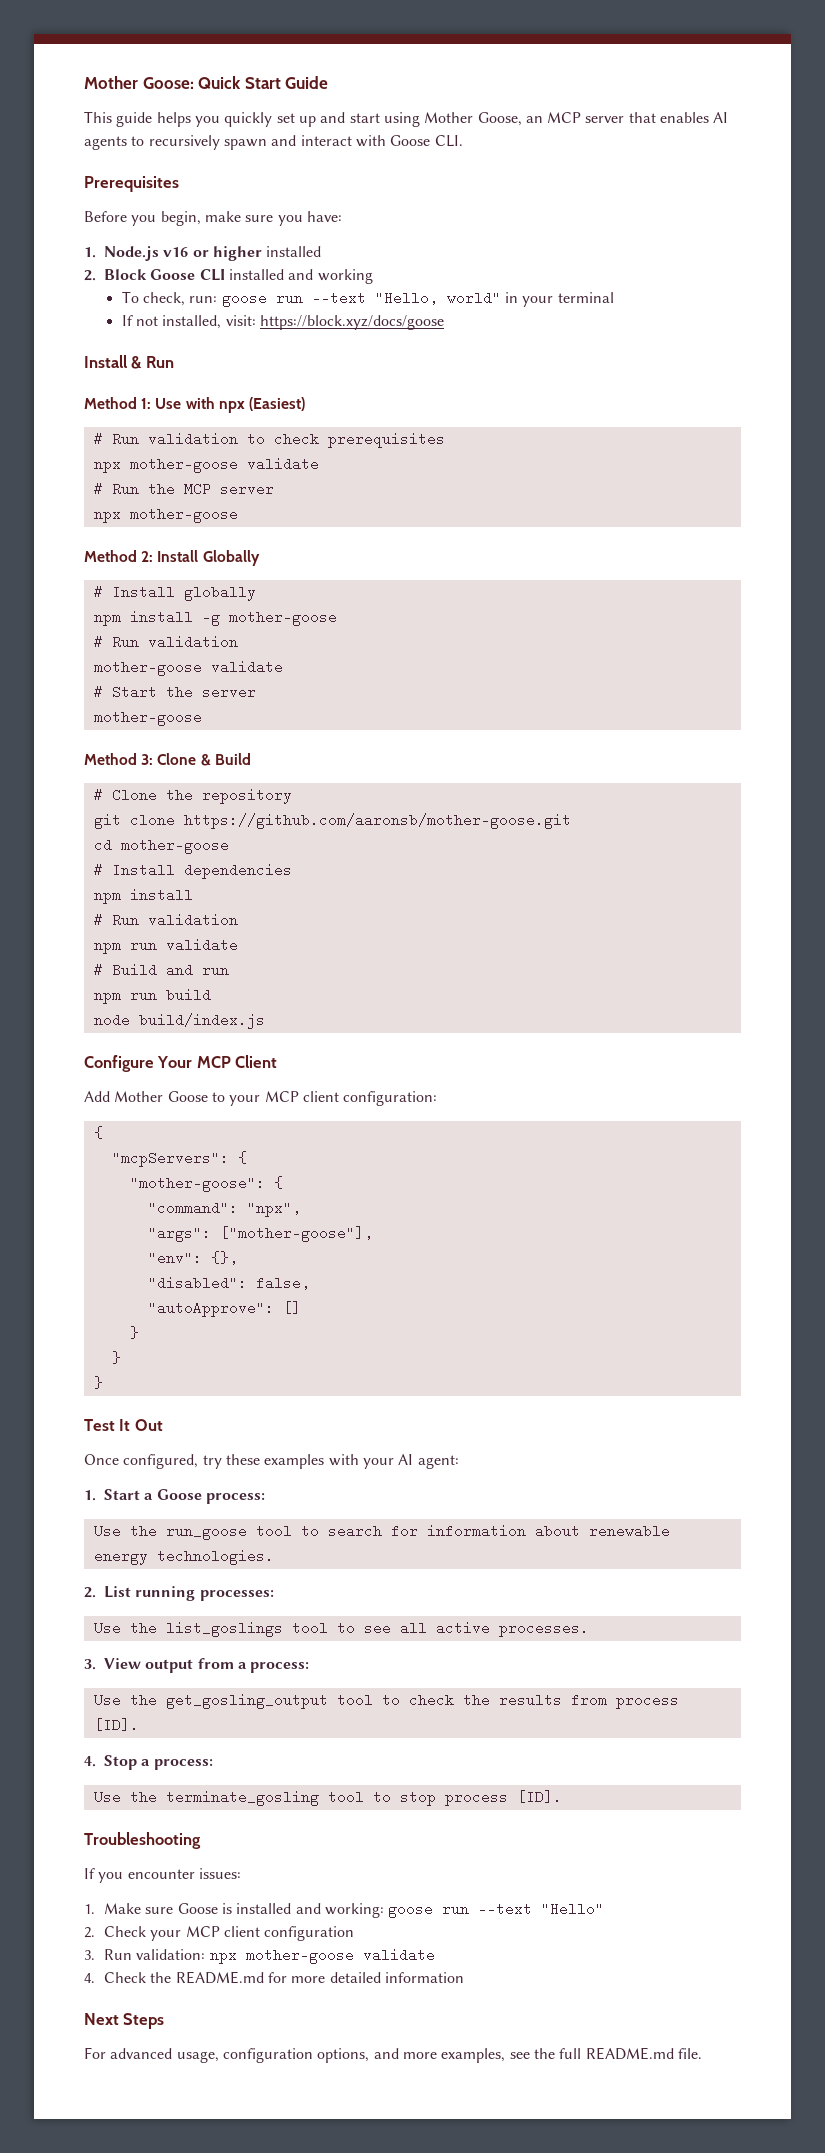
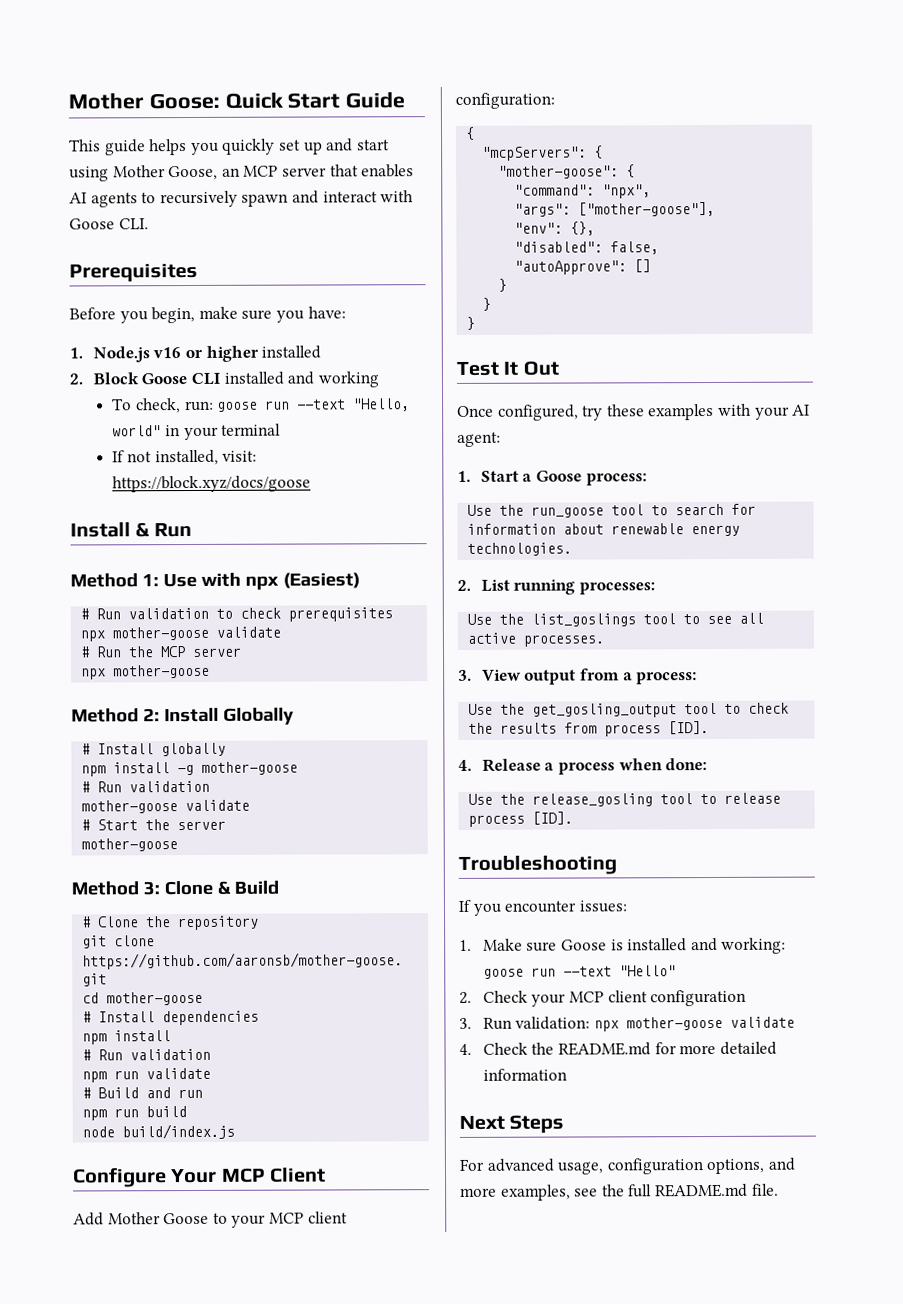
[104,1755,213,1770] [93,1790,436,1806] Stop a process: // Use the terminate_gosling tool to stop -> [481,758,708,775] [468,792,782,807] Release a process when done: // Use the release_gosling tool to release

